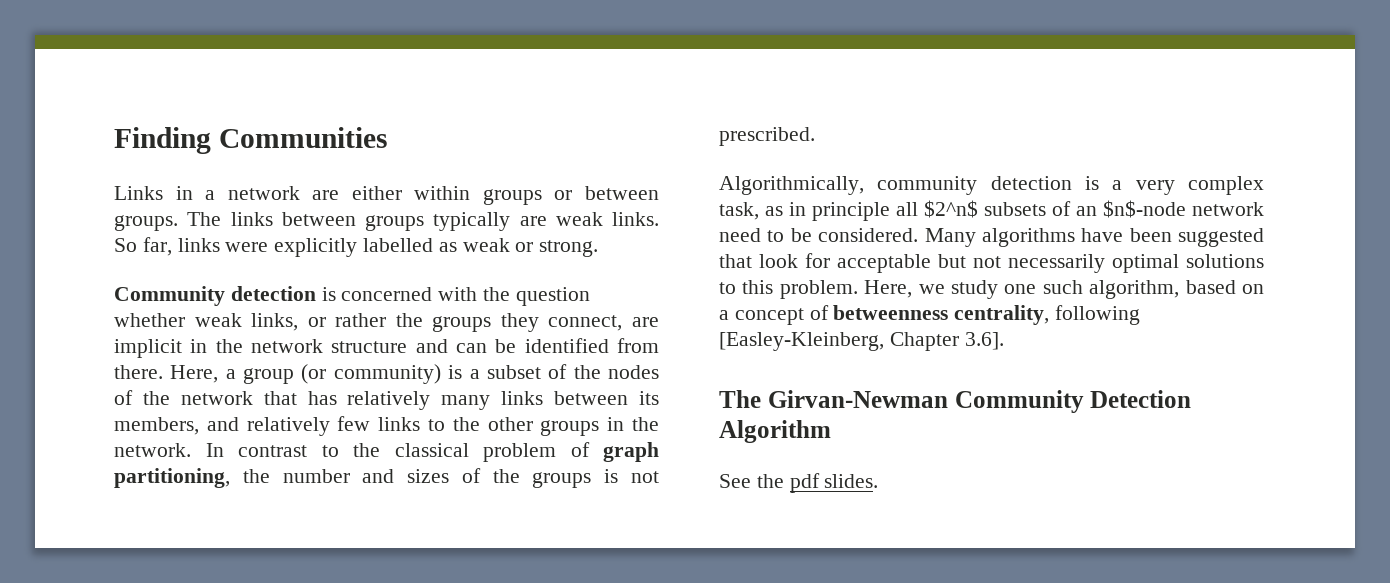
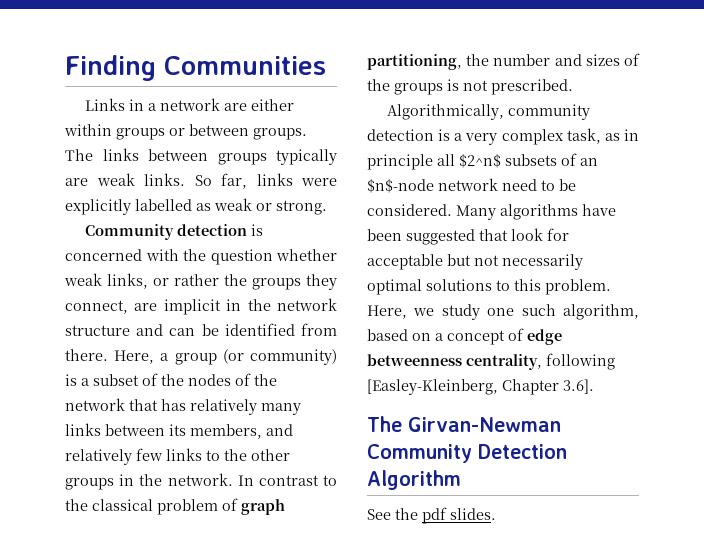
(829, 312) none -> [527,329,562,345] edge

